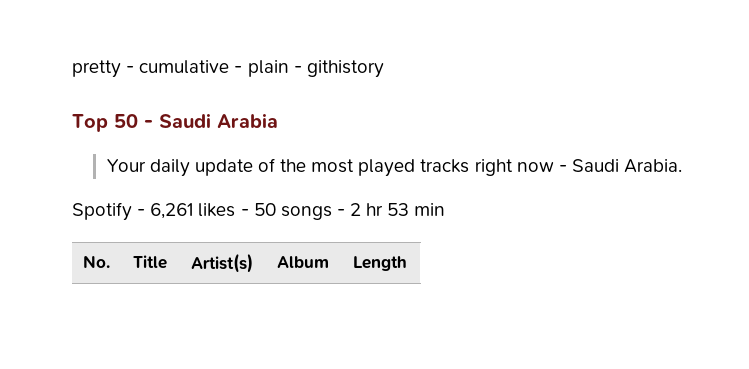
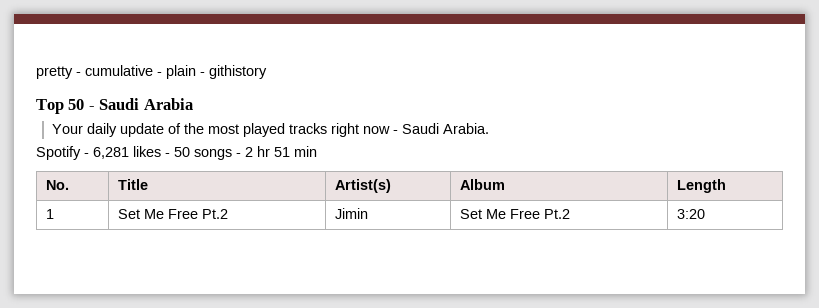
[150,203,194,219] 6,261 -> [93,147,129,159] 6,281
[387,203,410,216] 53 -> [274,147,290,157] 51
(408, 263) none -> [46,209,55,219] [118,209,229,219] [335,208,369,219] [460,209,571,219] [677,209,706,219] // 1 | Set Me Free Pt.2 | Jimin | Set Me Free Pt.2 | 3:20

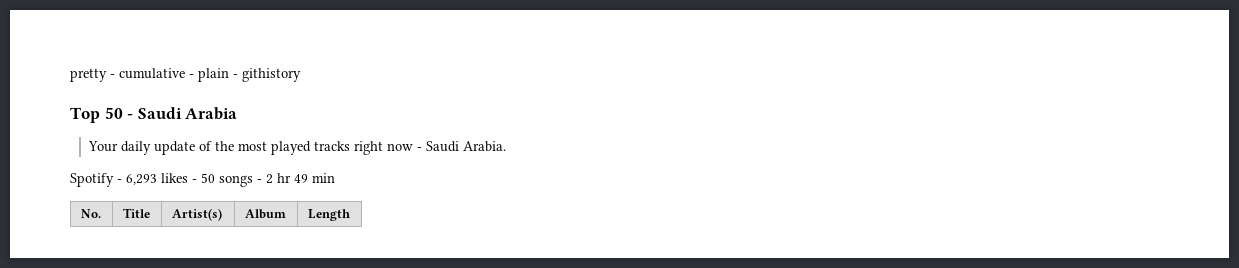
[93,147,129,159] 6,281 -> [126,174,157,185] 6,293
[274,147,290,157] 51 -> [294,174,308,183] 49
[46,209,55,219] [118,209,229,219] [335,208,369,219] [460,209,571,219] [677,209,706,219] // 1 | Set Me Free Pt.2 | Jimin | Set Me Free Pt.2 | 3:20 -> (350, 215) none

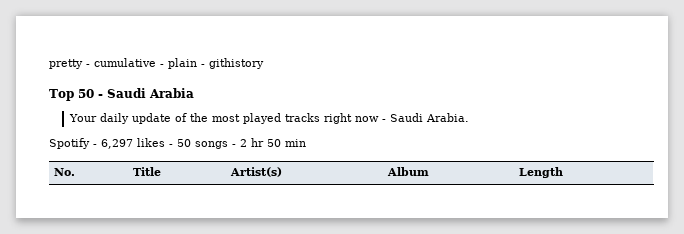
[126,174,157,185] 6,293 -> [101,139,133,149] 6,297
[294,174,308,183] 49 -> [267,139,281,147] 50

